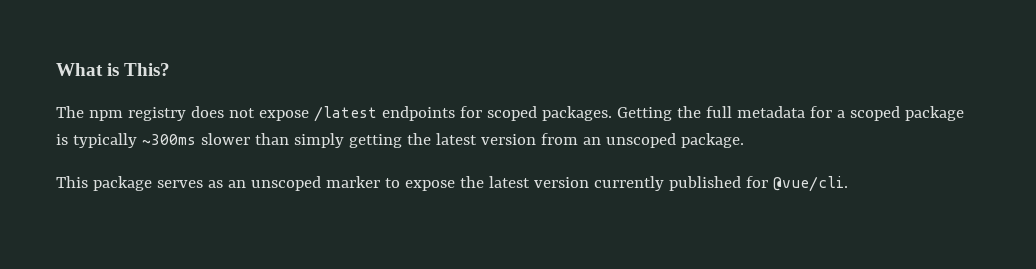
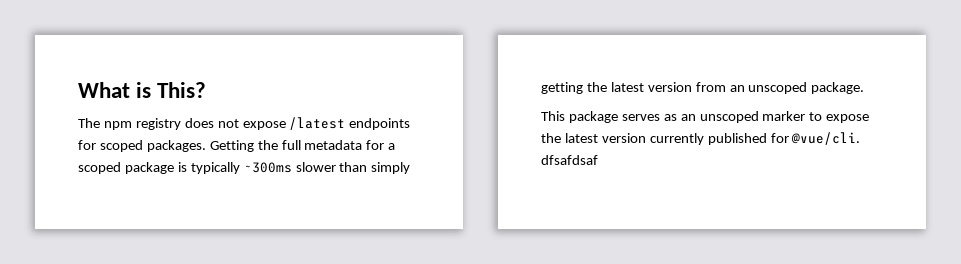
(848, 184) none -> [541,155,598,165] dfsafdsaf

